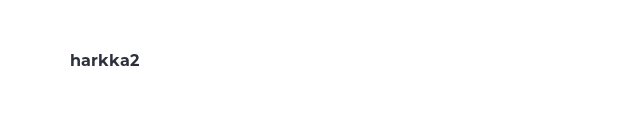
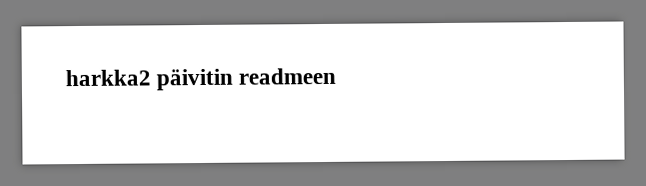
(139, 60) none -> [156,67,337,91] päivitin readmeen

